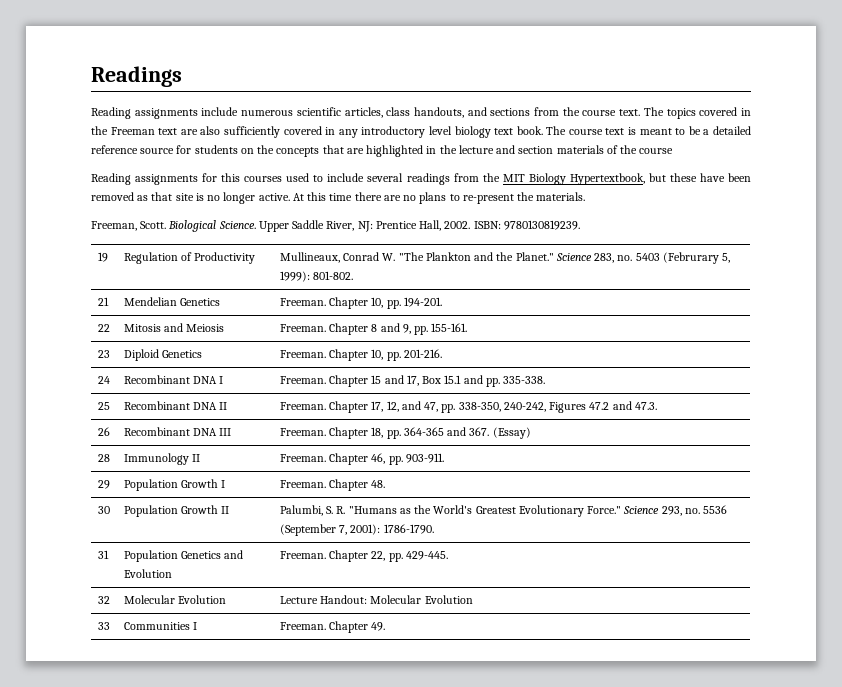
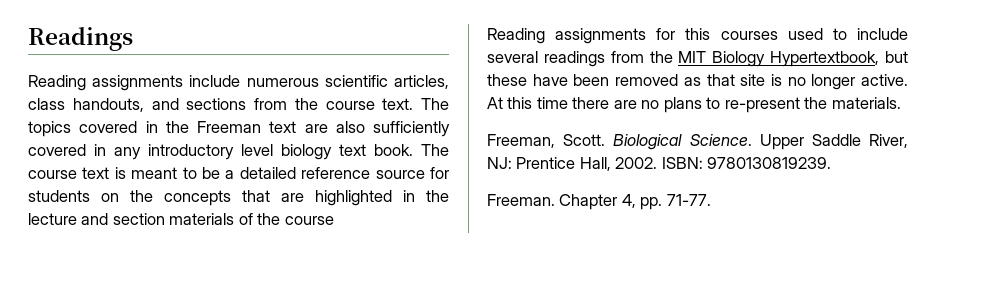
[97,252,108,262] [123,252,256,264] [279,252,731,264] [279,271,354,282] [97,297,109,306] [123,297,221,306] [279,297,442,309] [97,324,110,332] [123,323,225,332] [279,323,468,335] [97,350,110,358] [123,349,203,361] [279,349,442,361] [97,376,110,384] [123,375,224,384] [279,375,546,387] [97,402,110,410] [123,401,228,410] [279,401,657,413] [97,427,110,436] [123,427,232,436] [279,427,531,439] [97,454,110,462] [123,453,201,465] [279,453,444,465] [97,480,110,489] [123,479,226,491] [279,479,386,491] [97,506,110,514] [123,505,230,517] [279,505,728,517] [279,524,434,536] [97,550,109,559] [123,550,244,562] [123,569,172,578] [279,550,448,562] [97,596,110,604] [123,595,227,604] [279,595,473,604] [97,622,110,630] [123,622,198,630] [279,621,386,633] // 19 | Regulation of Productivity | Mullineaux, Conrad W. "The Plankton and the Planet." Science 283, no. 5403 (Februrary 5, 1999): 801-802. // 21 | Mendelian Genetics | Freeman. Chapter 10, pp. 194-201. // 22 | Mitosis and Meiosis | Freeman. Chapter 8 and 9, pp. 155-161. // 23 | Diploid Genetics | Freeman. Chapter 10, pp. 201-216. // 24 | Recombinant DNA I | Freeman. Chapter 15 and 17, Box 15.1 and pp. 335-338. // 25 | Recombinant DNA II | Freeman. Chapter 17, 12, and 47, pp. 338-350, 240-242, Figures 47.2 and 47.3. // 26 | Recombinant DNA III | Freeman. Chapter 18, pp. 364-365 and 367. (Essay) // 28 | Immunology II | Freeman. Chapter 46, pp. 903-911. // 29 | Population Growth I | Freeman. Chapter 48. // 30 | Population Growth II | Palumbi, S. R. "Humans as the World's Greatest Evolutionary Force." Science 293, no. 5536 (September 7, 2001): 1786-1790. // 31 | Population Genetics and Evolution | Freeman. Chapter 22, pp. 429-445. // 32 | Molecular Evolution | Lecture Handout: Molecular Evolution // 33 | Communities I | Freeman. Chapter 49. -> [487,194,711,210] // Freeman. Chapter 4, pp. 71-77.

